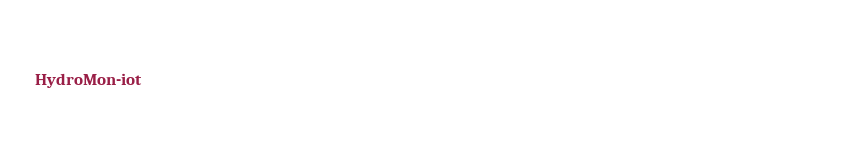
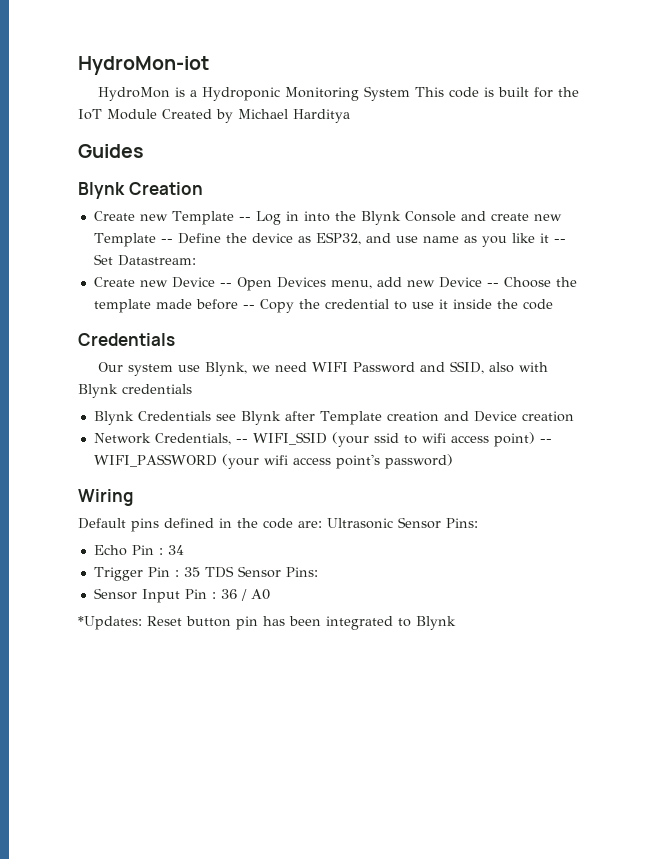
(142, 80) none -> [97,86,579,101] [78,109,350,123] [78,144,144,158] [78,182,203,199] [93,211,562,225] [93,232,566,247] [93,254,196,266] [93,277,577,291] [93,299,553,313] [78,333,175,346] [97,361,548,376] [78,384,192,398] [93,411,574,425] [93,432,552,447] [93,454,453,469] [78,489,133,506] [78,517,478,532] [93,545,184,556] [93,566,318,581] [93,588,270,603] [78,616,456,630] // HydroMon is a Hydroponic Monitoring System This code is built for the IoT Module Created by Michael Harditya // Guides // Blynk Creation // Create new Template -- Log in into the Blynk Console and create new Template -- Define the device as ESP32, and use name as you like it -- Set Datastream: // Create new Device -- Open Devices menu, add new Device -- Choose the template made before -- Copy the credential to use it inside the code // Credentials // Our system use Blynk, we need WIFI Password and SSID, also with Blynk credentials // Blynk Credentials see Blynk after Template creation and Device creation // Network Credentials, -- WIFI_SSID (your ssid to wifi access point) -- WIFI_PASSWORD (your wifi access point's password) // Wiring // Default pins defined in the code are: Ultrasonic Sensor Pins: // Echo Pin : 34 // Trigger Pin : 35 TDS Sensor Pins: // Sensor Input Pin : 36 / A0 // *Updates: Reset button pin has been integrated to Blynk

